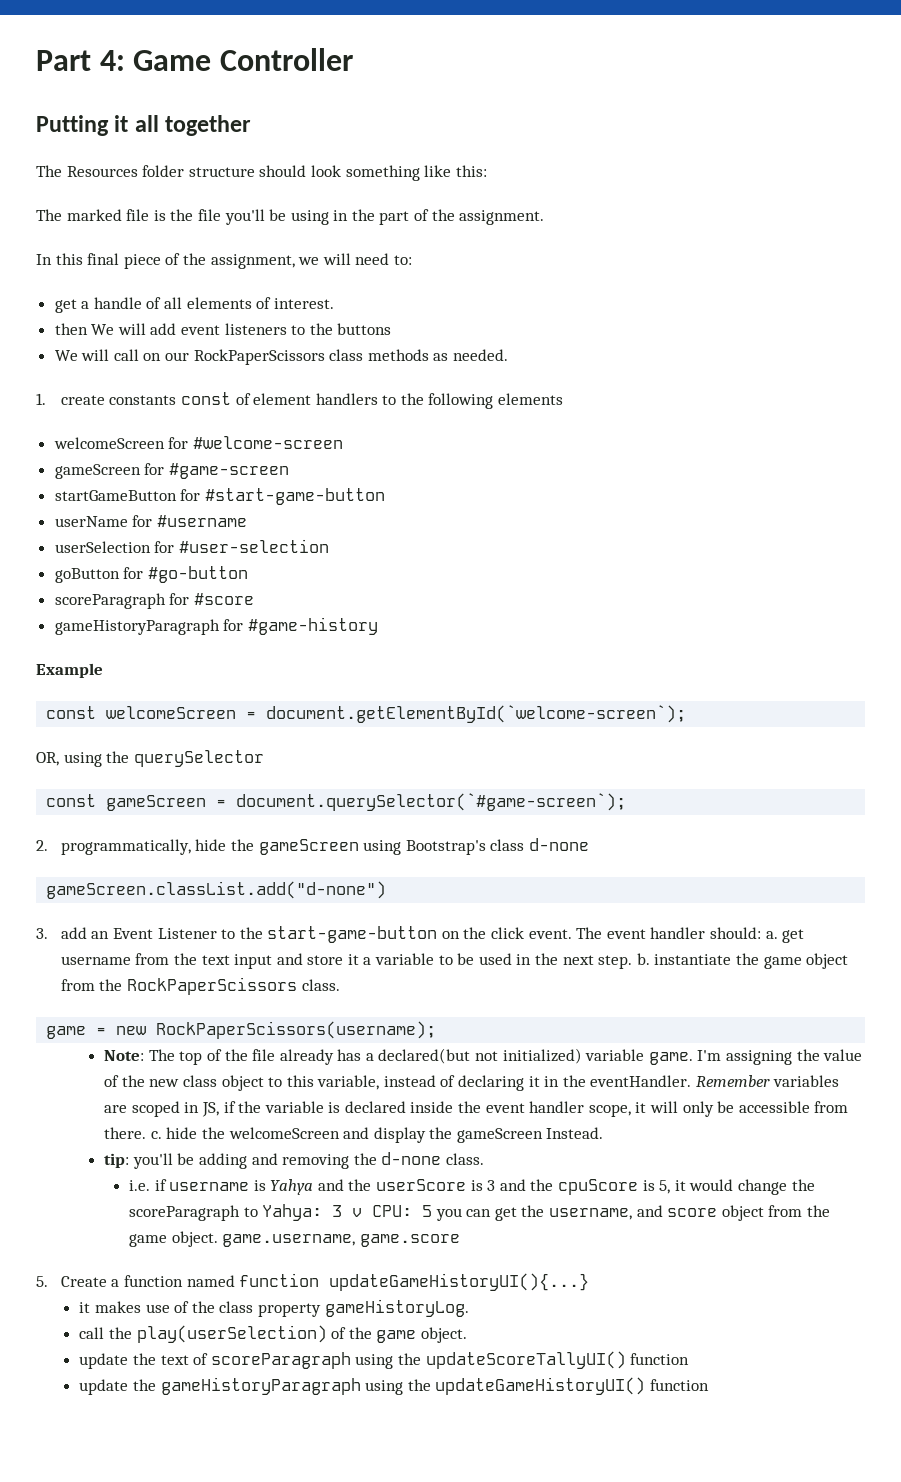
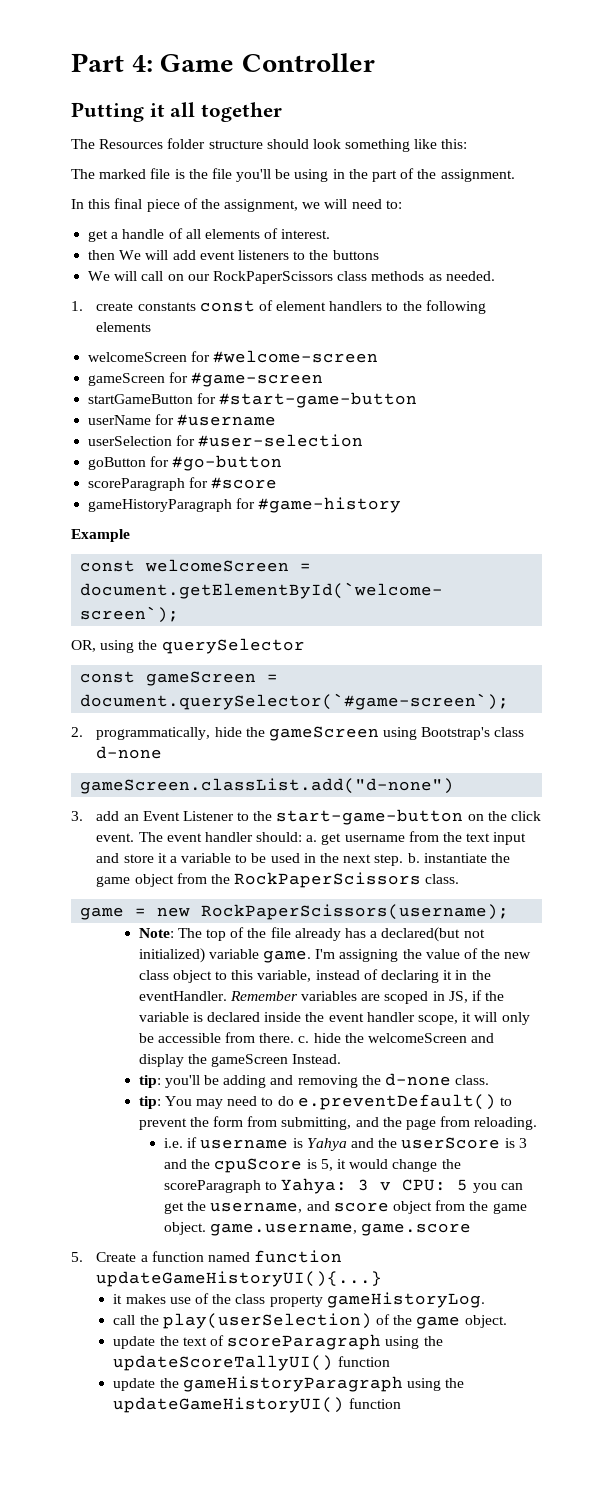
(484, 1159) none -> [138,1094,513,1110] [138,1116,538,1130] // tip: You may need to do e.preventDefault() to prevent the form from submitting, and the page from reloading.

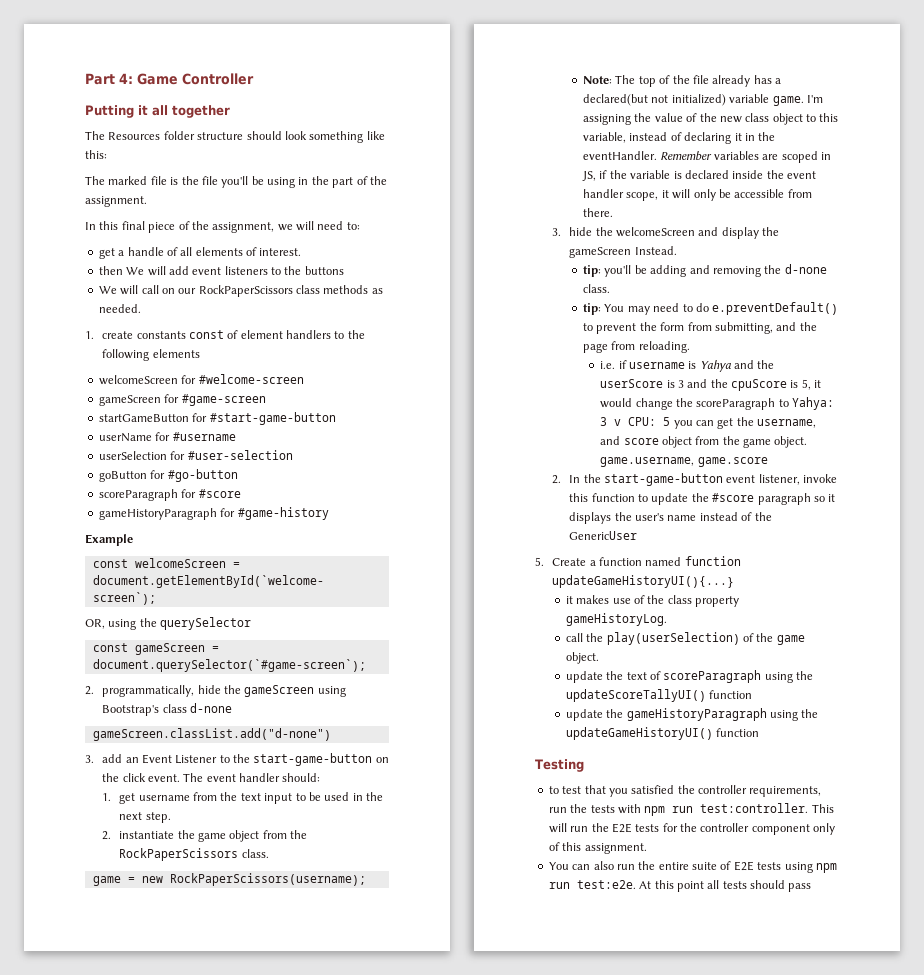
[306,835,318,842] a. -> [102,793,112,801] // 1.
[96,853,232,863] and store it a variable -> (293, 798) none
[407,853,420,863] b. -> [102,831,112,840] // 2.
[298,1036,310,1043] c. -> [552,228,562,236] // 3.
(472, 1229) none -> [552,473,838,486] [569,493,836,505] [569,512,772,524] [569,531,638,540] // 2. In the start-game-button event listener, invoke this function to update the #score paragraph so it displays the user's name instead of the GenericUser
(401, 1403) none -> [535,759,584,772] [548,785,822,797] [548,803,834,816] [548,823,836,835] [548,842,647,854] [548,861,837,873] [548,880,812,892] // Testing // to test that you satisfied the controller requirements, run the tests with npm run test:controller. This will run the E2E tests for the controller component only of this assignment. // You can also run the entire suite of E2E tests using npm run test:e2e. At this point all tests should pass

